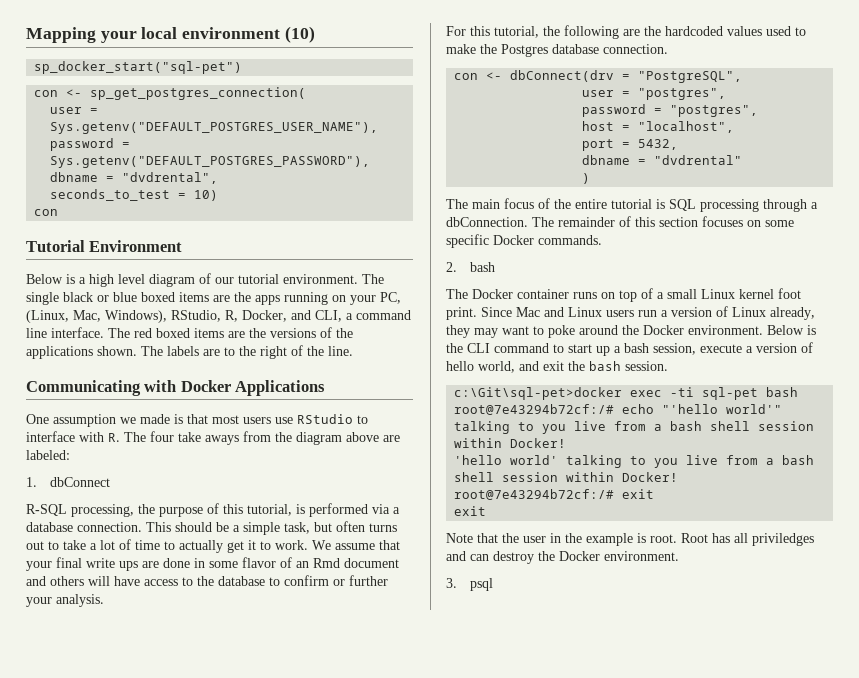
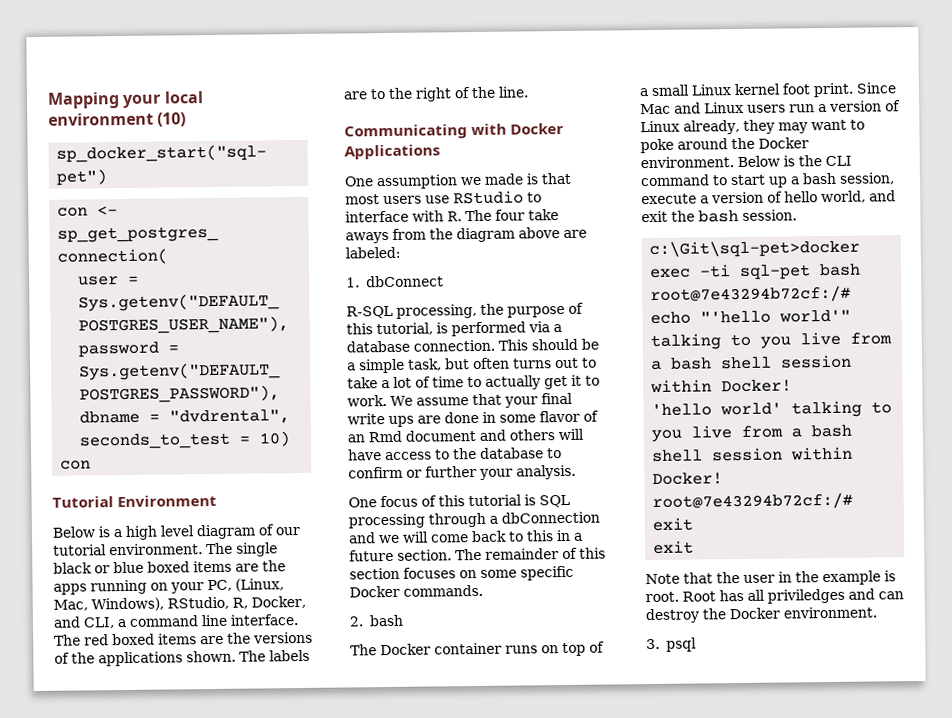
[446,25,806,39] [446,44,668,57] [454,70,743,83] [582,88,727,100] [582,104,759,117] [582,121,735,133] [582,139,679,151] [582,155,743,165] [582,173,591,184] [446,198,607,209] For this tutorial, the following are the hardcoded values used to make the Postgres database connection. // con <- dbConnect(drv = "PostgreSQL", // user = "postgres", // password = "postgres", // host = "localhost", // port = 5432, // dbname = "dvdrental" // ) // The main focus of the entire -> [348,495,465,508] One focus of this
[446,217,528,227] dbConnection. -> [501,511,600,524] [348,529,583,544] [349,549,452,562] dbConnection and we will come back to this in a future section.

